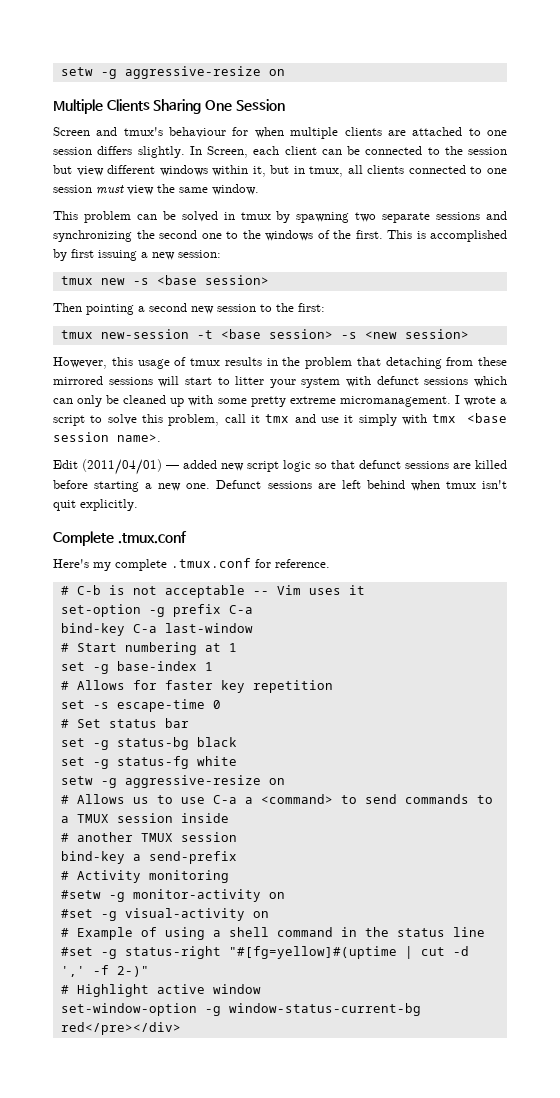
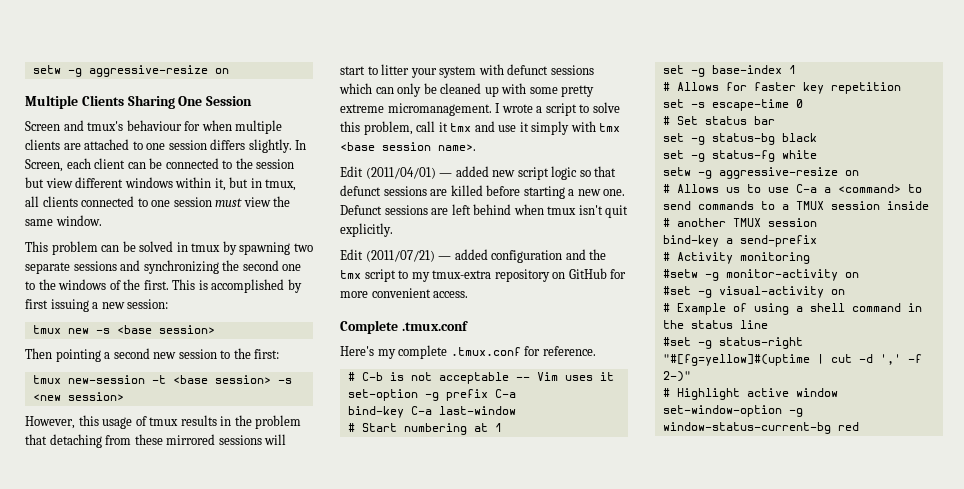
(138, 505) none -> [340,249,607,263] [340,268,627,282] [340,288,469,298] // Edit (2011/07/21) — added configuration and the tmx script to my tmux-extra repository on GitHub for more convenient access.
[60,1022,181,1035] red</pre></div> -> [837,422,859,431] red

